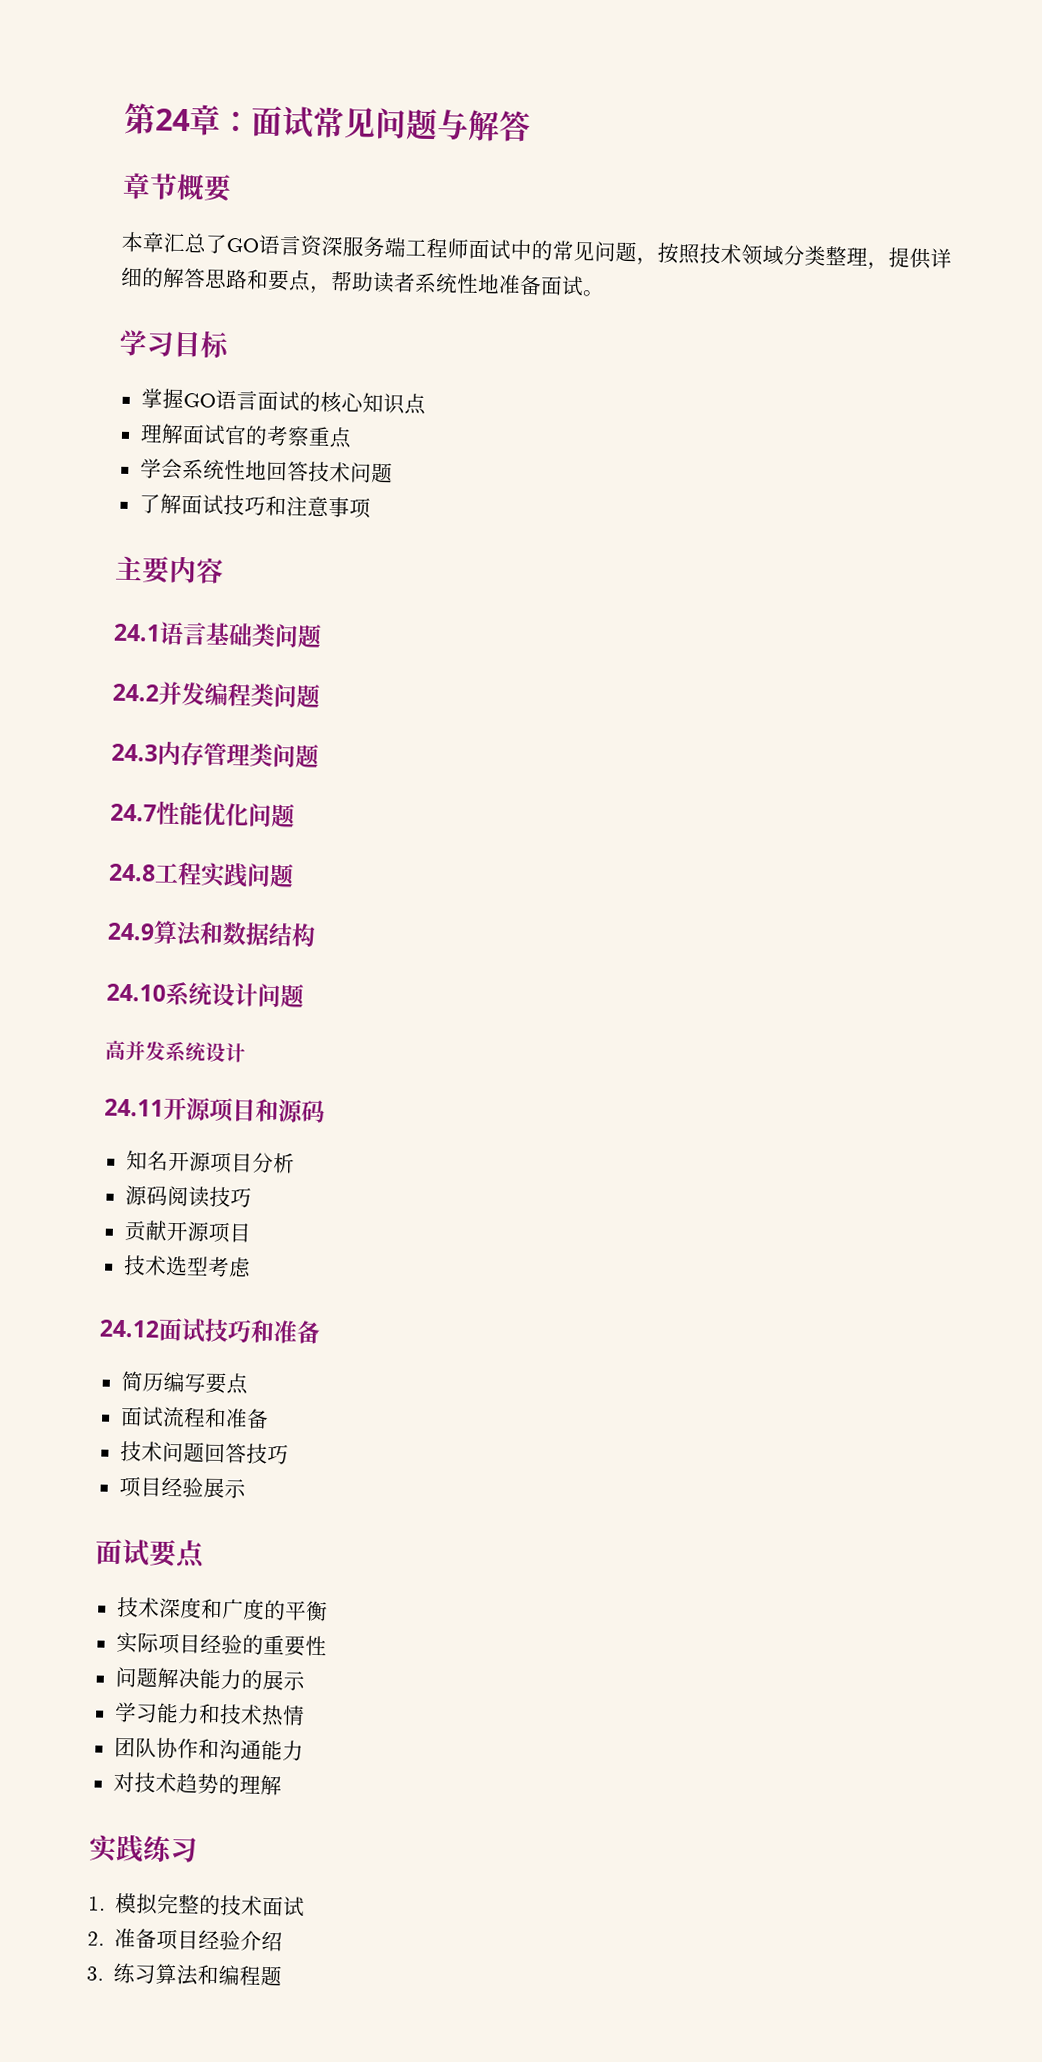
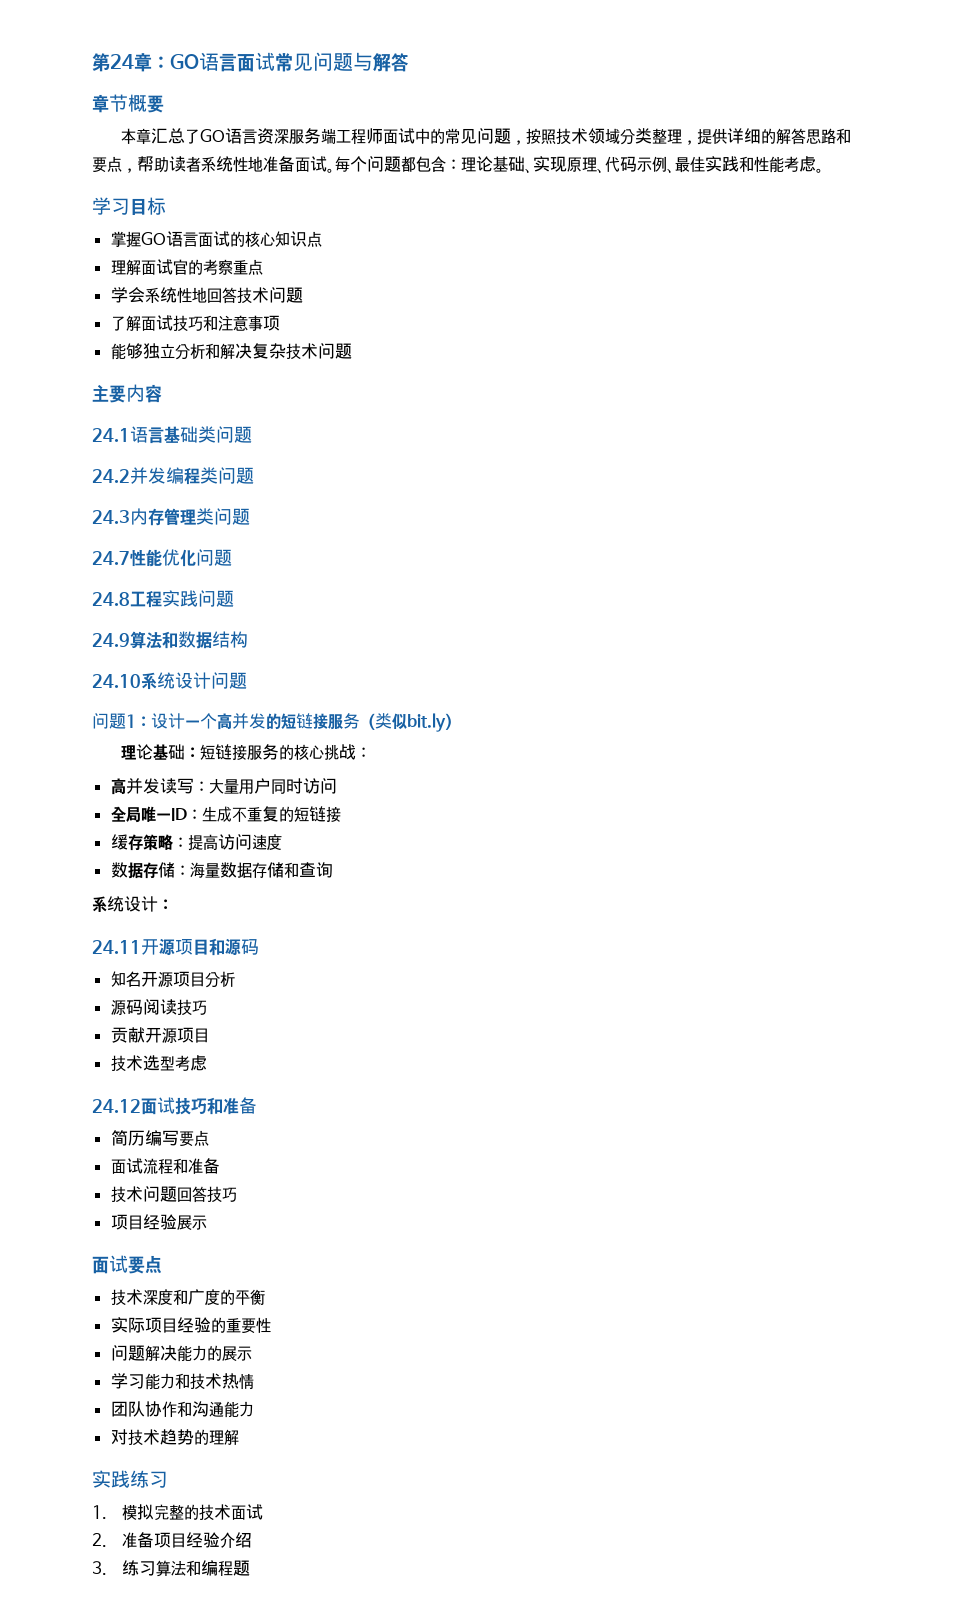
(252, 121) none -> [170,52,237,72] GO语言
(605, 293) none -> [335,156,824,174] 每个问题都包含：理论基础、实现原理、代码示例、最佳实践和性能考虑。
(371, 508) none -> [110,343,352,360] // 能够独立分析和解决复杂技术问题
[105,1039,246,1063] 高并发系统设计 -> [92,713,460,732] [121,744,372,761] [110,778,337,795] [110,806,341,823] [110,834,282,851] [110,862,333,879] [92,896,173,912] 问题1：设计一个高并发的短链接服务（类似bit.ly） // 理论基础：短链接服务的核心挑战： // 高并发读写：大量用户同时访问 // 全局唯一ID：生成不重复的短链接 // 缓存策略：提高访问速度 // 数据存储：海量数据存储和查询 // 系统设计：

